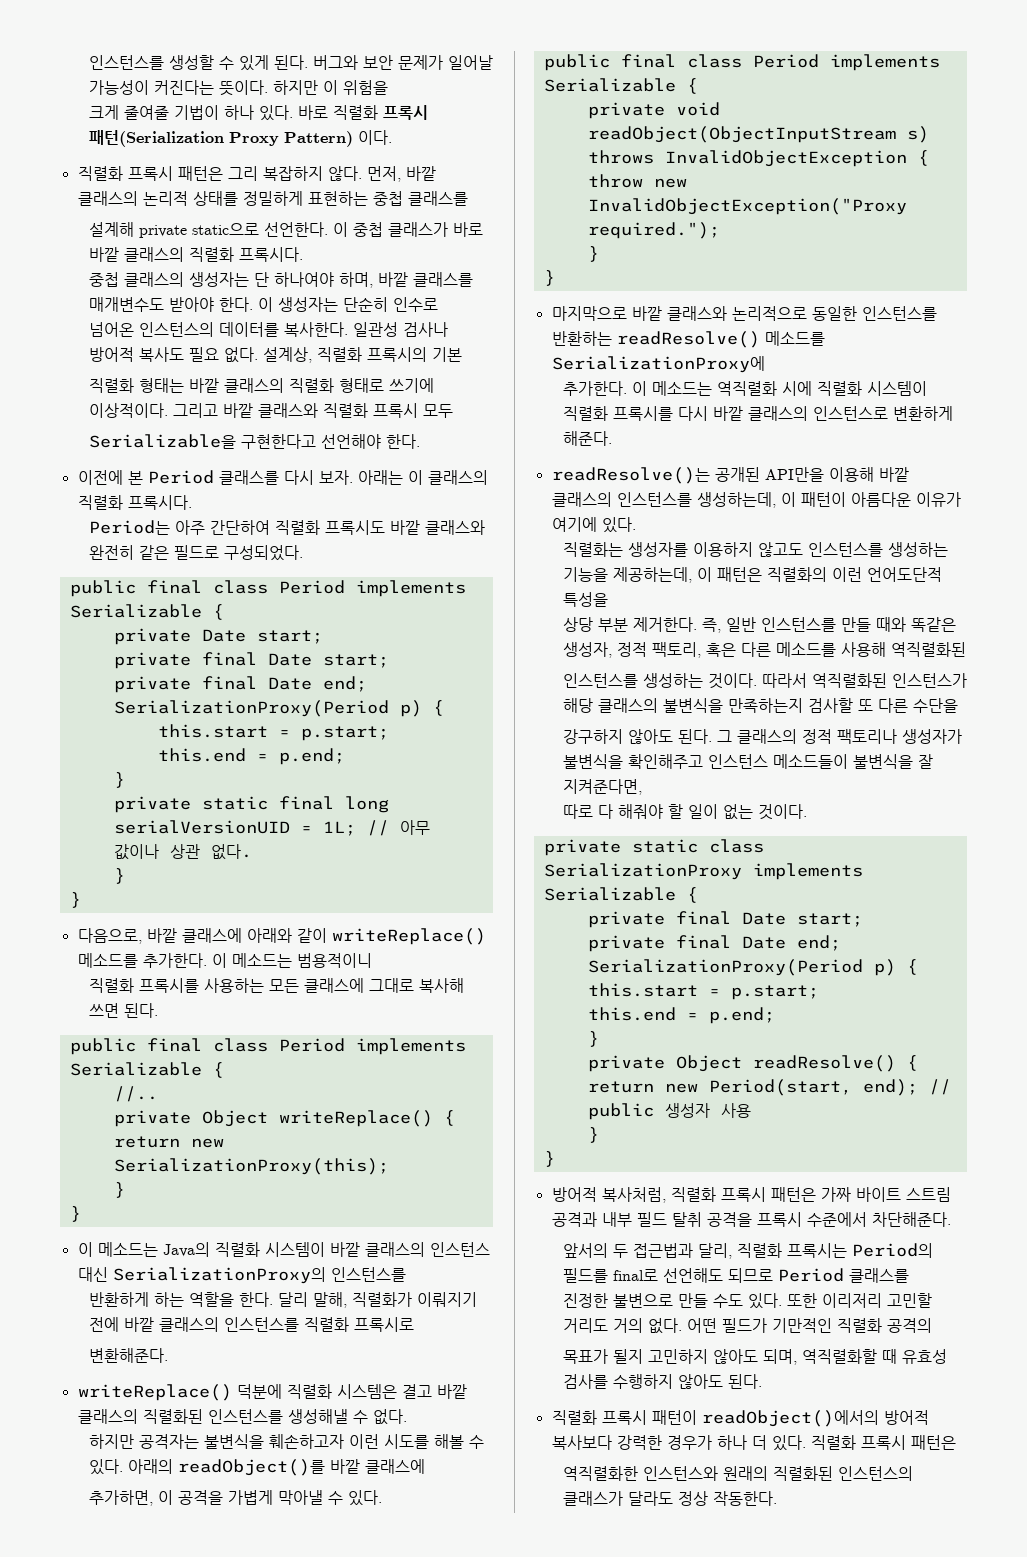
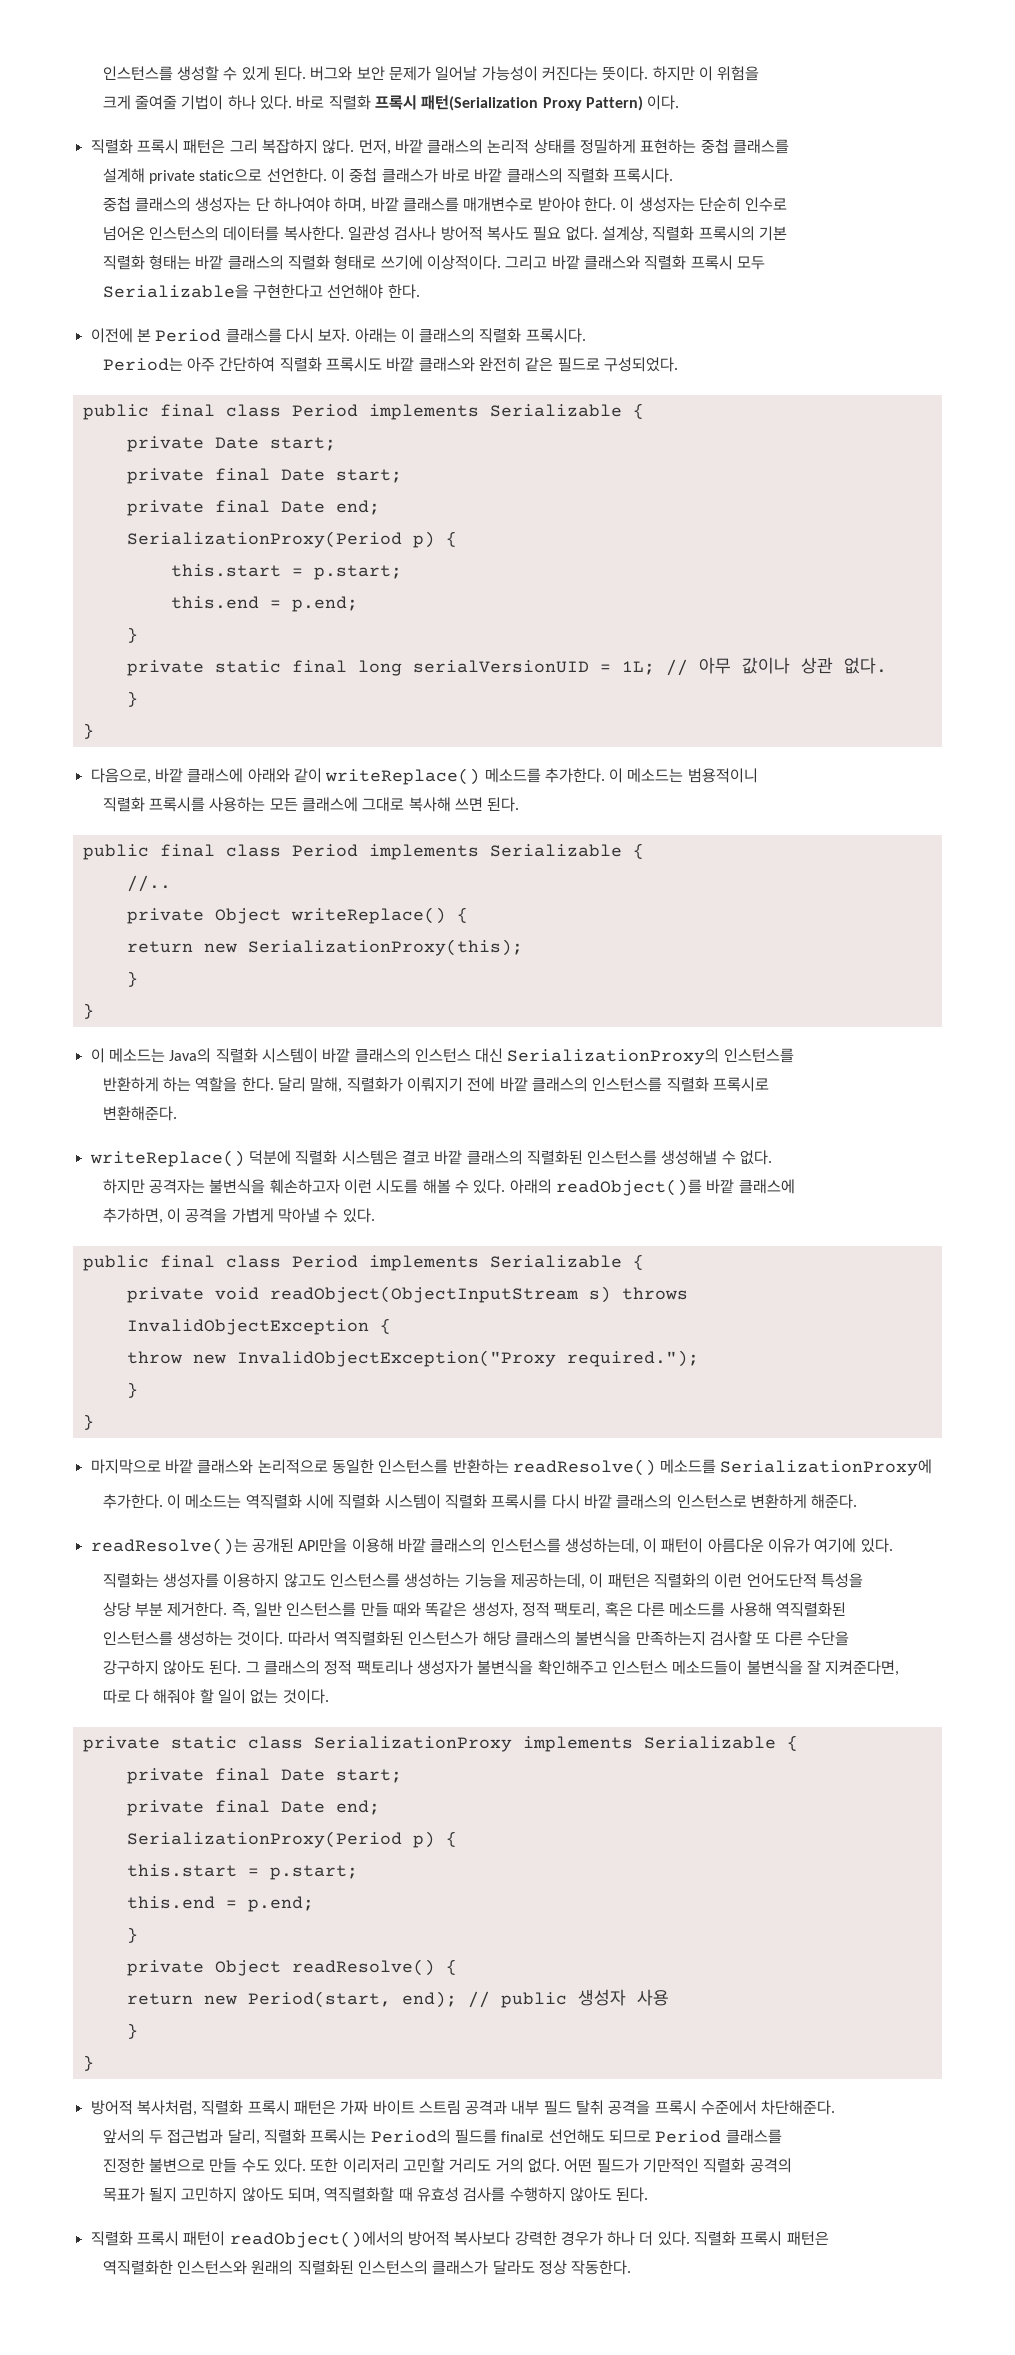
[88,297,164,312] 매개변수도 -> [463,197,534,212] 매개변수로
[401,1384,432,1399] 결고 -> [401,1150,430,1165] 결코

